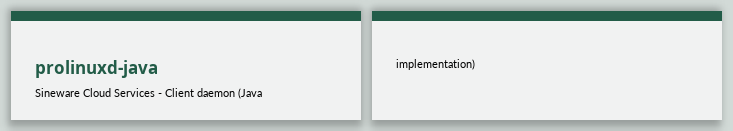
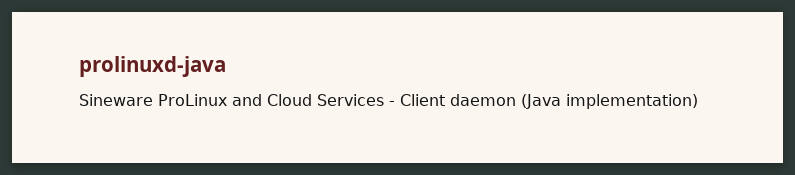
(80, 92) none -> [158,94,262,106] ProLinux and

